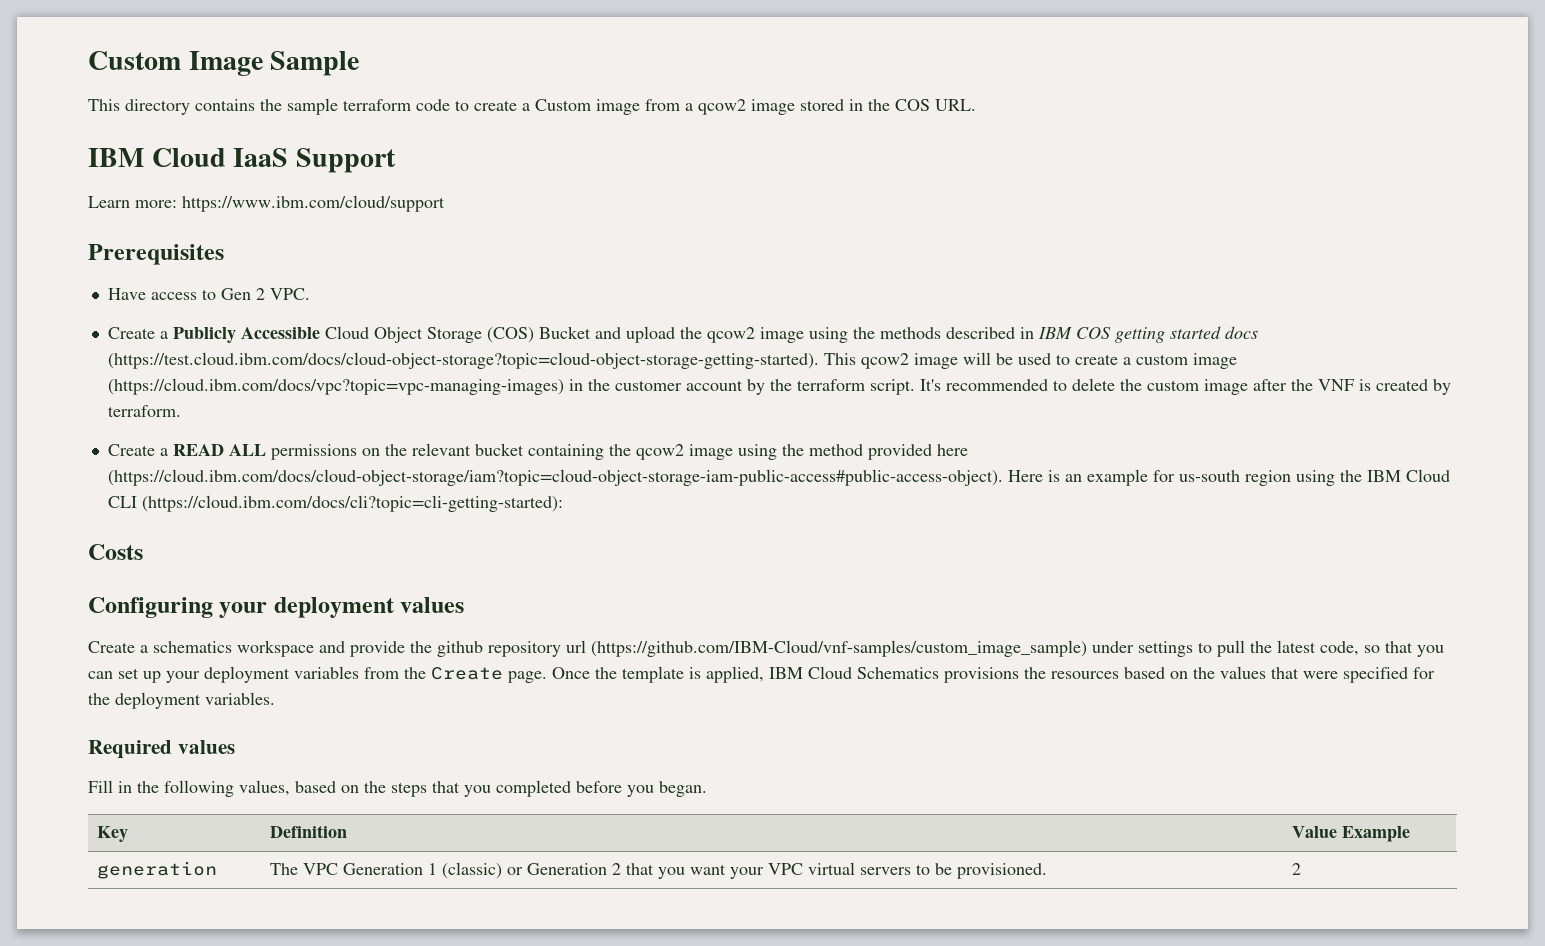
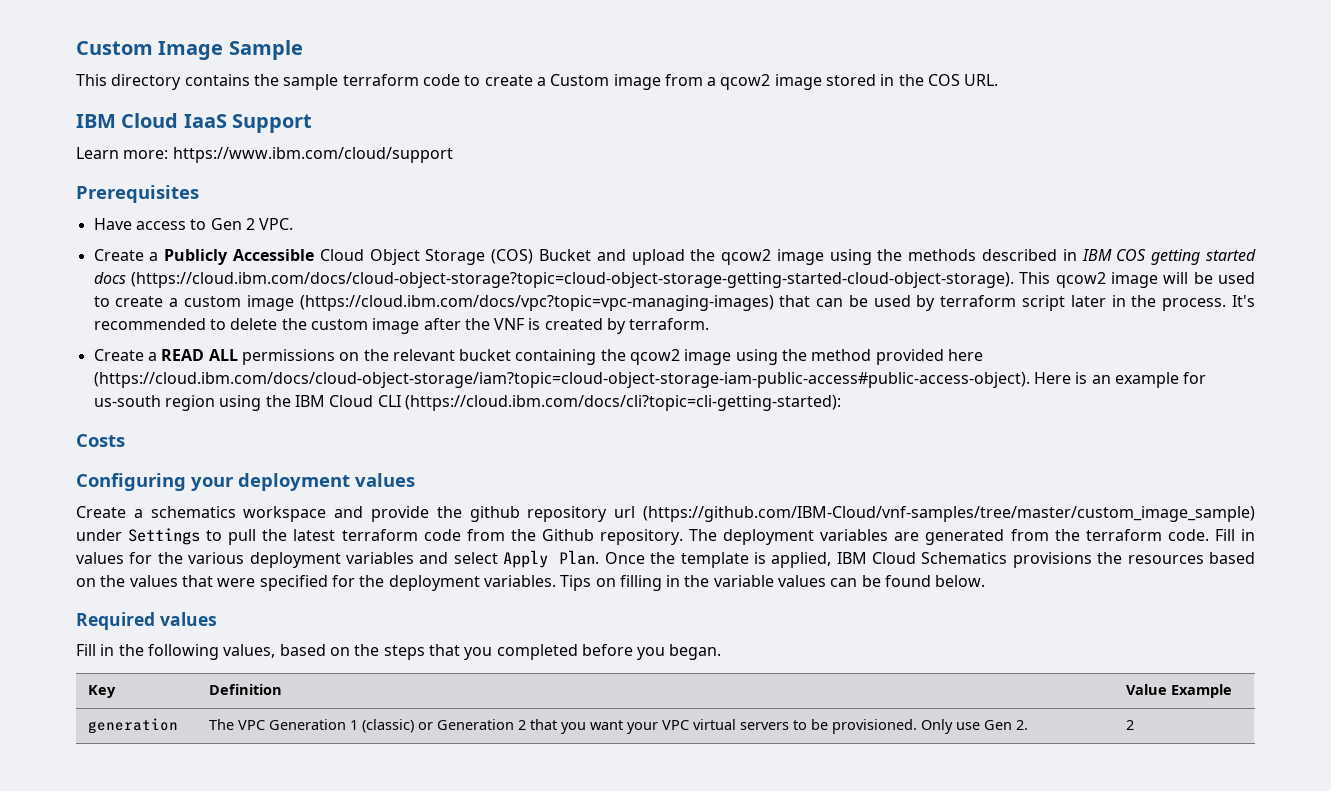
[107,352,819,369] (https://test.cloud.ibm.com/docs/cloud-object-storage?topic=cloud-object-storage-getting-started). -> [130,272,1014,288] (https://cloud.ibm.com/docs/cloud-object-storage?topic=cloud-object-storage-getting-started-cloud-object-storage).
[568,379,915,395] in the customer account by the terraform script. -> [779,295,1227,311] that can be used by terraform script later in the process.
[591,640,1193,657] (https://github.com/IBM-Cloud/vnf-samples/custom_image_sample) under settings -> [643,506,1255,522] [76,528,201,545] (https://github.com/IBM-Cloud/vnf-samples/tree/master/custom_image_sample) under Settings
[1320,641,1444,657] [88,666,547,683] code, so that you can set up your deployment variables from the Create page. -> [341,529,1255,545] [76,550,600,568] terraform code from the Github repository. The deployment variables are generated from the terraform code. Fill in values for the various deployment variables and select Apply Plan.
(275, 698) none -> [560,575,986,591] Tips on filling in the variable values can be found below.
(1048, 871) none -> [921,719,1029,734] Only use Gen 2.

